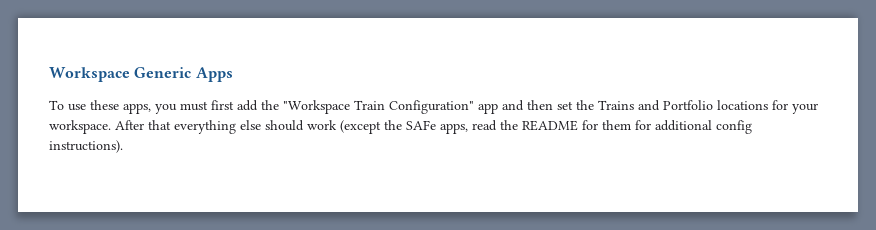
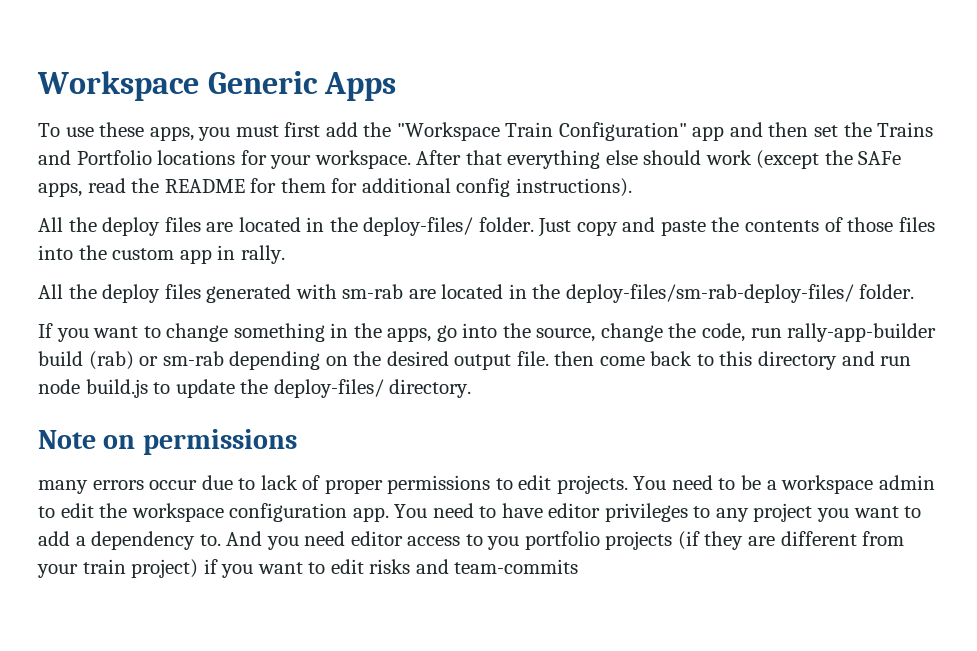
(123, 146) none -> [38,217,935,237] [38,245,285,264] [38,284,915,303] [38,323,937,342] [38,351,912,370] [38,379,472,398] [38,429,297,455] [38,475,935,494] [38,503,922,522] [38,531,905,550] [37,559,579,578] // All the deploy files are located in the deploy-files/ folder. Just copy and paste the contents of those files into the custom app in rally. // All the deploy files generated with sm-rab are located in the deploy-files/sm-rab-deploy-files/ folder. // If you want to change something in the apps, go into the source, change the code, run rally-app-builder build (rab) or sm-rab depending on the desired output file. then come back to this directory and run node build.js to update the deploy-files/ directory. // Note on permissions // many errors occur due to lack of proper permissions to edit projects. You need to be a workspace admin to edit the workspace configuration app. You need to have editor privileges to any project you want to add a dependency to. And you need editor access to you portfolio projects (if they are different from your train project) if you want to edit risks and team-commits

